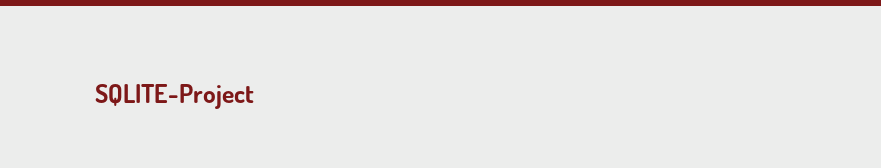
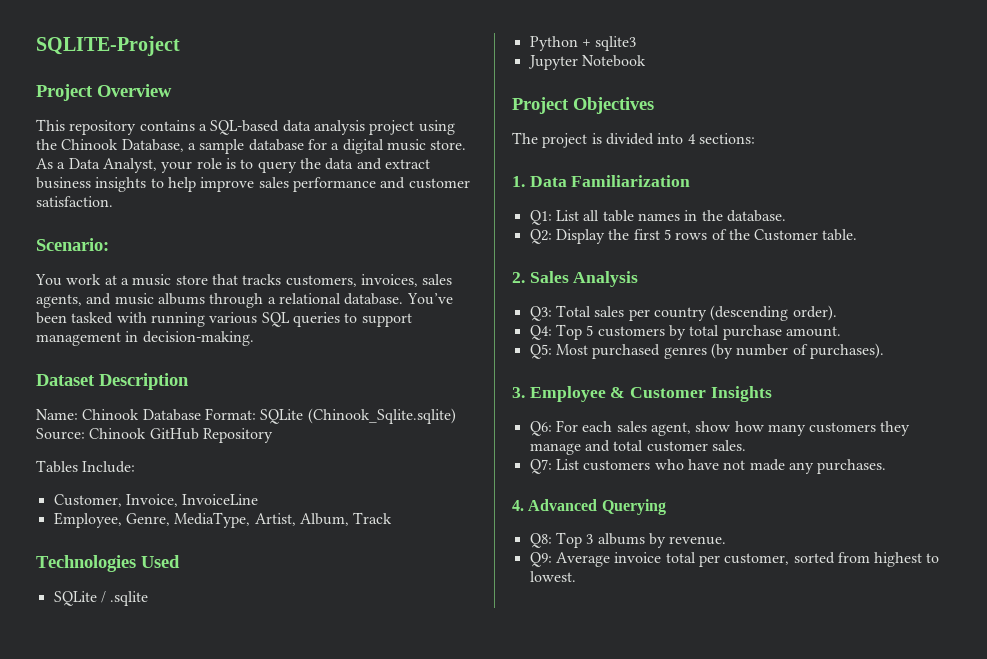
(254, 96) none -> [36,84,172,101] [36,119,455,135] [36,139,467,154] [36,158,430,173] [36,177,470,192] [36,196,113,207] [36,238,109,251] [35,274,453,287] [36,293,453,308] [36,312,412,327] [36,331,254,346] [36,373,189,390] [36,408,456,424] [36,428,273,443] [36,460,136,473] [53,494,259,507] [53,512,393,528] [36,555,180,572] [53,591,149,606] [529,36,637,51] [527,55,646,70] [512,97,654,114] [512,132,755,148] [512,175,691,187] [529,210,786,225] [529,229,858,244] [512,271,639,287] [529,305,837,321] [529,324,841,340] [529,343,884,359] [512,386,772,402] [529,420,911,436] [529,440,746,455] [529,459,887,474] [512,499,666,515] [529,532,727,548] [529,552,940,567] [529,571,576,582] // Project Overview // This repository contains a SQL-based data analysis project using the Chinook Database, a sample database for a digital music store. As a Data Analyst, your role is to query the data and extract business insights to help improve sales performance and customer satisfaction. // Scenario: // You work at a music store that tracks customers, invoices, sales agents, and music albums through a relational database. You’ve been tasked with running various SQL queries to support management in decision-making. // Dataset Description // Name: Chinook Database Format: SQLite (Chinook_Sqlite.sqlite) Source: Chinook GitHub Repository // Tables Include: // Customer, Invoice, InvoiceLine // Employee, Genre, MediaType, Artist, Album, Track // Technologies Used // SQLite / .sqlite // Python + sqlite3 // Jupyter Notebook // Project Objectives // The project is divided into 4 sections: // 1. Data Familiarization // Q1: List all table names in the database. // Q2: Display the first 5 rows of the Customer table. // 2. Sales Analysis // Q3: Total sales per country (descending order). // Q4: Top 5 customers by total purchase amount. // Q5: Most purchased genres (by number of purchases). // 3. Employee & Customer Insights // Q6: For each sales agent, show how many customers they manage and total customer sales. // Q7: List customers who have not made any purchases. // 4. Advanced Querying // Q8: Top 3 albums by revenue. // Q9: Average invoice total per customer, sorted from highest to lowest.

